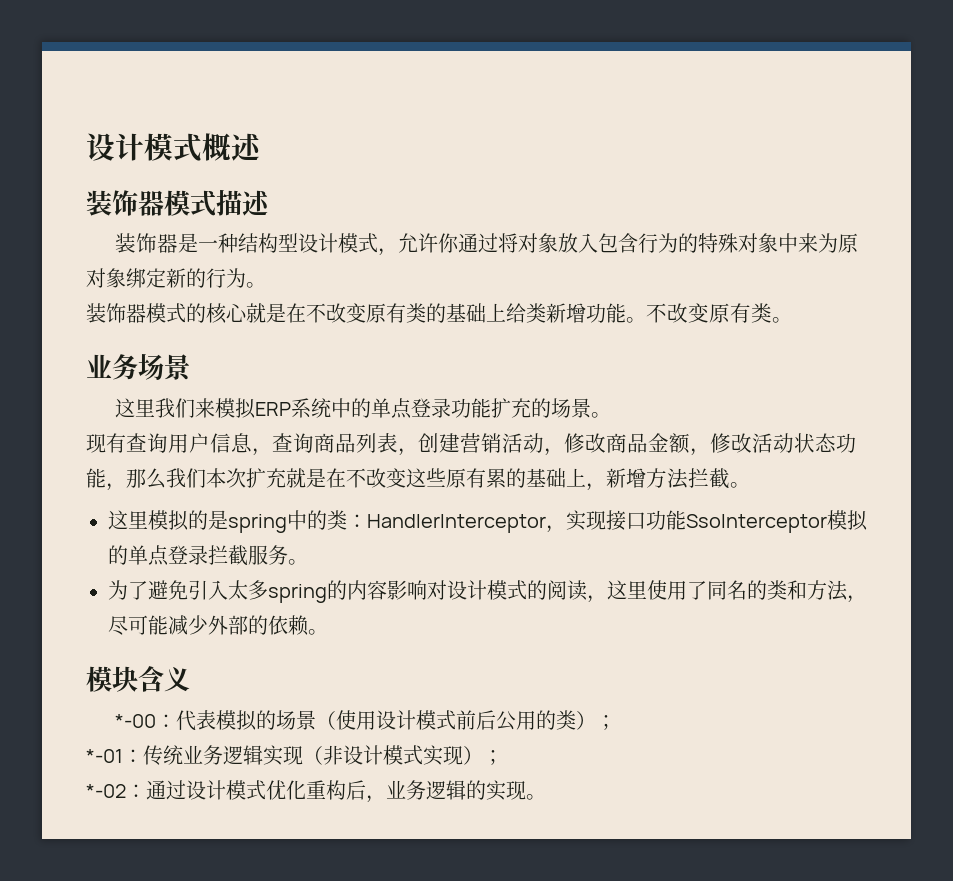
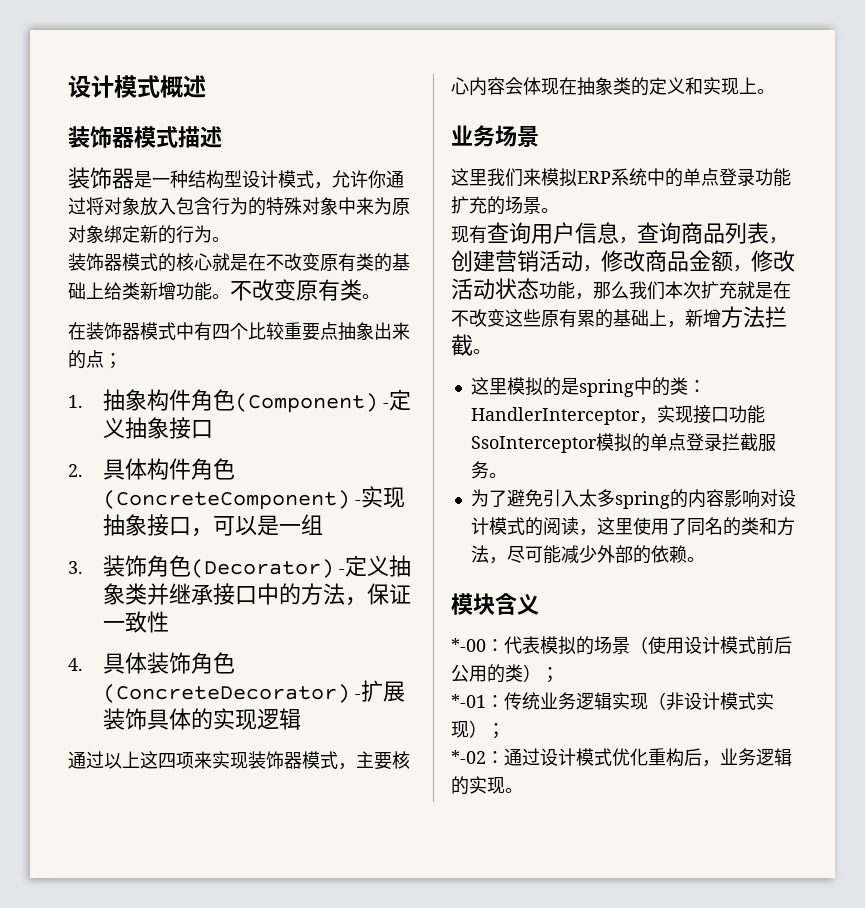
(792, 320) none -> [68,322,410,341] [68,350,122,369] [68,389,412,413] [103,417,214,439] [68,458,236,480] [103,486,406,510] [103,514,324,537] [68,555,412,578] [103,583,412,606] [103,611,170,633] [68,652,236,674] [103,680,406,703] [103,708,302,730] [68,751,410,770] [451,77,775,96] // 在装饰器模式中有四个比较重要点抽象出来的点； // 1.抽象构件角色(Component) -定义抽象接口 // 2.具体构件角色(ConcreteComponent) -实现抽象接⼝，可以是⼀组 // 3.装饰角色(Decorator) -定义抽象类并继承接口中的方法，保证⼀致性 // 4.具体装饰角色(ConcreteDecorator) -扩展装饰具体的实现逻辑 // 通过以上这四项来实现装饰器模式，主要核心内容会体现在抽象类的定义和实现上。

